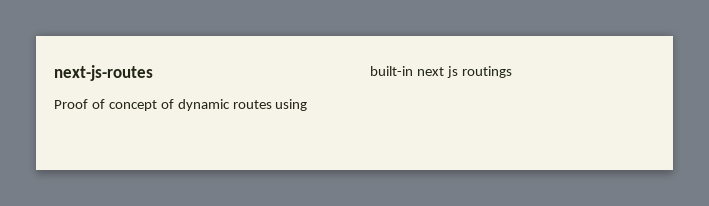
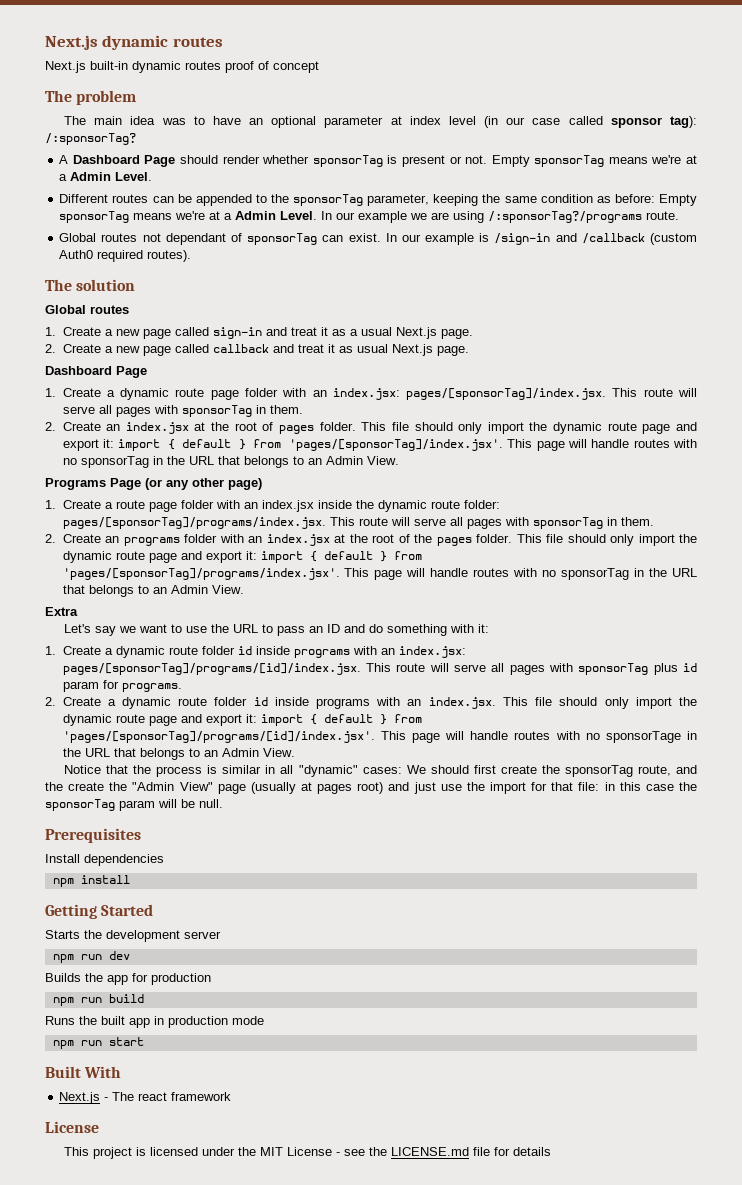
[54,65,153,81] [54,99,308,111] [370,66,512,78] next-js-routes // Proof of concept of dynamic routes using built-in next js routings -> [45,35,223,50] [45,61,319,73] [45,90,137,105] [64,116,698,128] [45,133,136,145] [59,155,698,167] [59,172,153,181] [59,194,698,206] [59,211,680,223] [59,233,697,245] [59,250,192,262] [45,279,136,291] [45,305,129,314] [45,327,473,339] [45,344,469,356] [45,366,147,378] [45,388,697,400] [62,405,303,417] [45,422,698,434] [62,439,698,451] [62,456,399,468] [45,478,262,490] [45,500,500,512] [62,517,654,529] [45,534,697,546] [62,551,422,563] [62,568,697,580] [62,585,244,597] [45,607,78,616] [64,624,490,636] [45,646,466,658] [62,663,698,675] [62,680,182,692] [45,697,697,709] [62,714,422,726] [62,731,697,743] [62,748,295,760] [64,765,698,777] [45,782,697,794] [45,799,223,811] [45,828,141,843] [45,854,164,866] [52,875,130,887] [45,904,154,919] [45,930,221,942] [52,951,130,963] [45,973,211,985] [52,994,144,1006] [45,1016,264,1028] [52,1037,144,1049] [45,1066,122,1078] [59,1092,232,1104] [45,1121,99,1133] [64,1147,552,1159] Next.js dynamic routes // Next.js built-in dynamic routes proof of concept // The problem // The main idea was to have an optional parameter at index level (in our case called sponsor tag): /:sponsorTag? // A Dashboard Page should render whether sponsorTag is present or not. Empty sponsorTag means we're at a Admin Level. // Different routes can be appended to the sponsorTag parameter, keeping the same condition as before: Empty sponsorTag means we're at a Admin Level. In our example we are using /:sponsorTag?/programs route. // Global routes not dependant of sponsorTag can exist. In our example is /sign-in and /callback (custom Auth0 required routes). // The solution // Global routes // 1. Create a new page called sign-in and treat it as a usual Next.js page. // 2. Create a new page called callback and treat it as usual Next.js page. // Dashboard Page // 1. Create a dynamic route page folder with an index.jsx: pages/[sponsorTag]/index.jsx. This route will serve all pages with sponsorTag in them. // 2. Create an index.jsx at the root of pages folder. This file should only import the dynamic route page and export it: import { default } from 'pages/[sponsorTag]/index.jsx'. This page will handle routes with no sponsorTag in the URL that belongs to an Admin View. // Programs Page (or any other page) // 1. Create a route page folder with an index.jsx inside the dynamic route folder: pages/[sponsorTag]/programs/index.jsx. This route will serve all pages with sponsorTag in them. // 2. Create an programs folder with an index.jsx at the root of the pages folder. This file should only import the dynamic route page and export it: import { default } from 'pages/[sponsorTag]/programs/index.jsx'. This page will handle routes with no sponsorTag in the URL that belongs to an Admin View. // Extra // Let's say we want to use the URL to pass an ID and do something with it: // 1. Create a dynamic route folder id inside programs with an index.jsx: pages/[sponsorTag]/programs/[id]/index.jsx. This route will serve all pages with sponsorTag plus id param for programs. // 2. Create a dynamic route folder id inside programs with an index.jsx. This file should only import the dynamic route page and export it: import { default } from 'pages/[sponsorTag]/programs/[id]/index.jsx'. This page will handle routes with no sponsorTage in the URL that belongs to an Admin View. // Notice that the process is similar in all "dynamic" cases: We should first create the sponsorTag route, and the create the "Admin View" page (usually at pages root) and just use the import for that file: in this case the sponsorTag param will be null. // Prerequisites // Install dependencies // npm install // Getting Started // Starts the development server // npm run dev // Builds the app for production // npm run build // Runs the built app in production mode // npm run start // Built With // Next.js - The react framework // License // This project is licensed under the MIT License - see the LICENSE.md file for details

